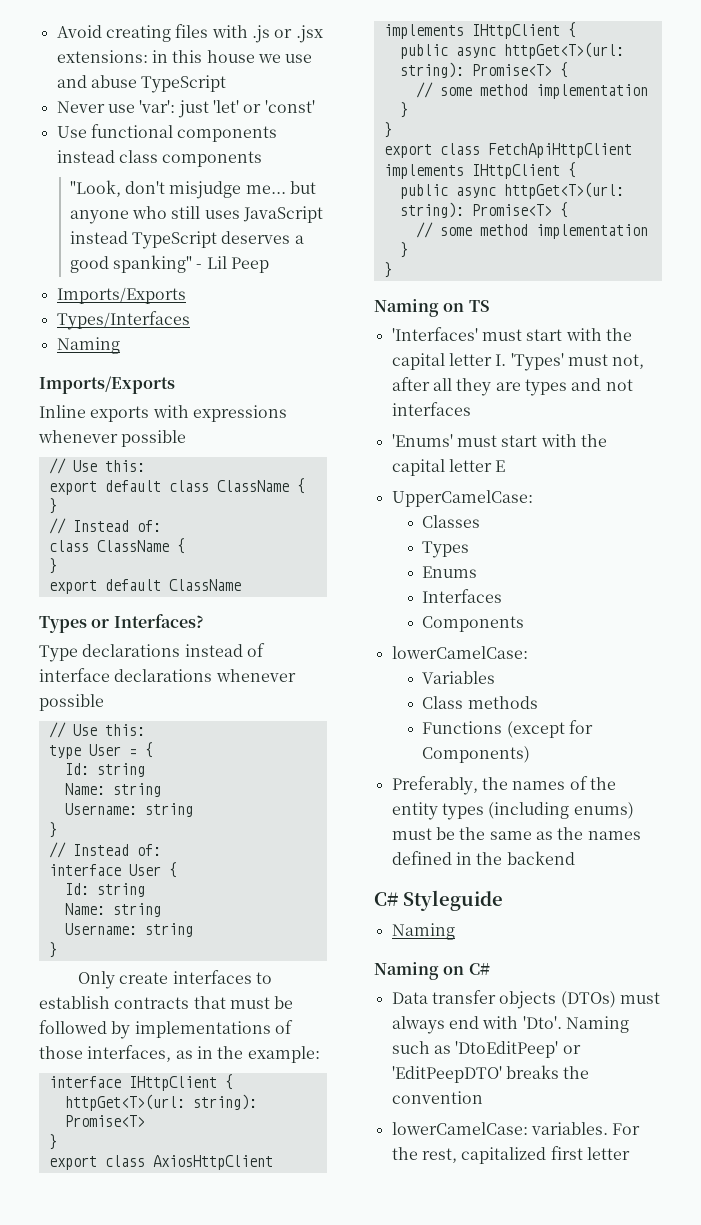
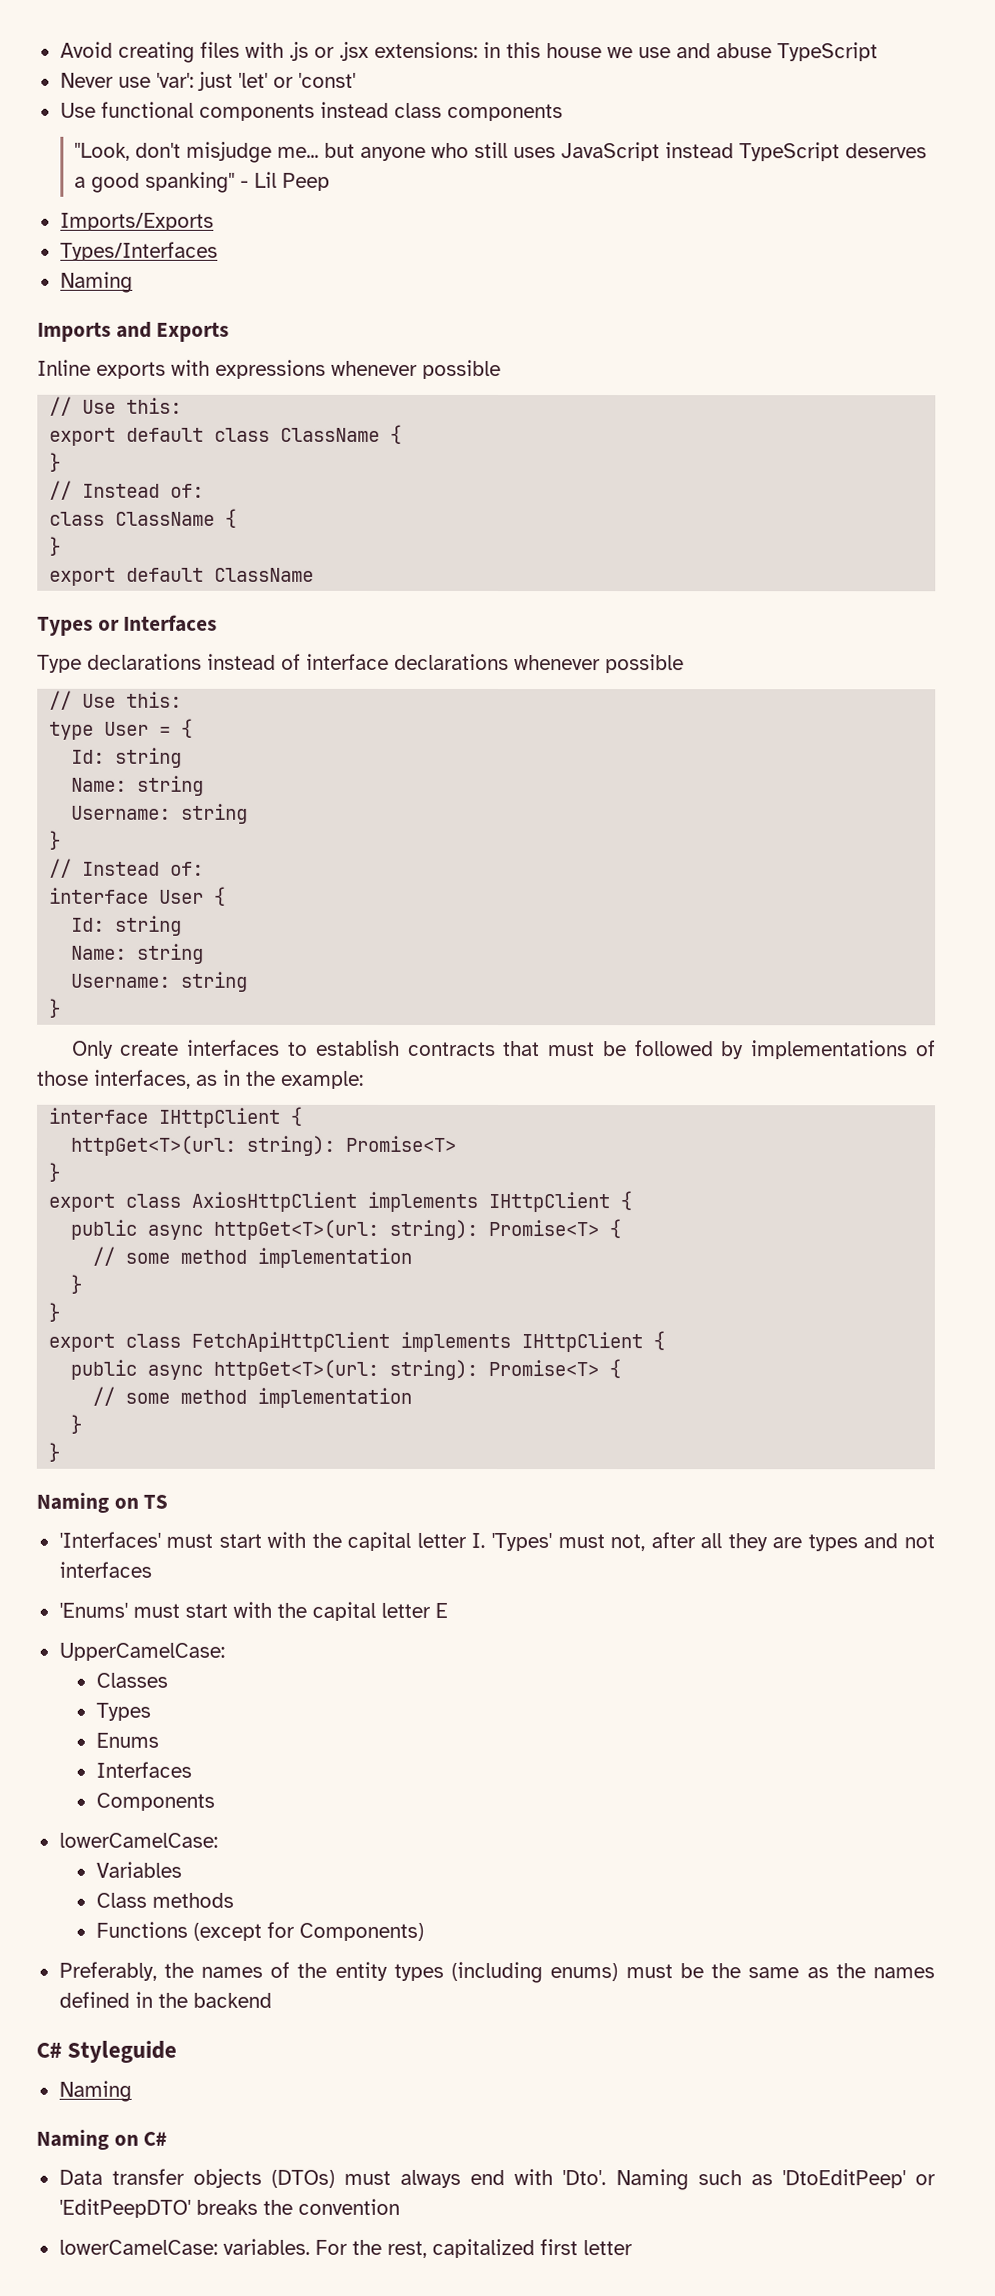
[39,376,175,394] Imports/Exports -> [37,321,230,342] Imports and Exports
[113,614,204,628] Interfaces? -> [123,614,218,632] Interfaces

